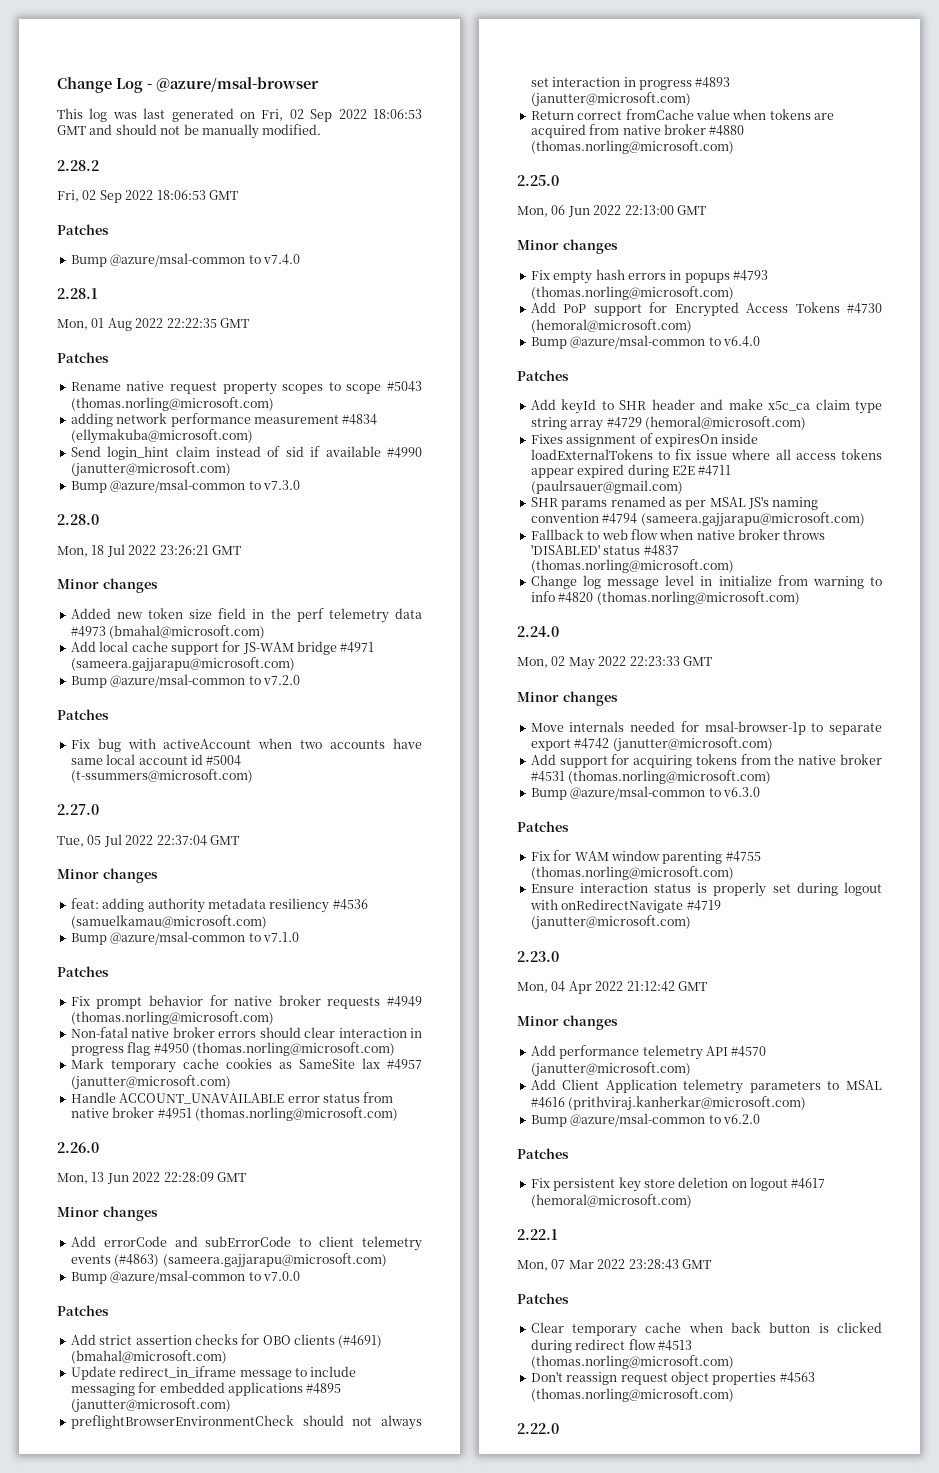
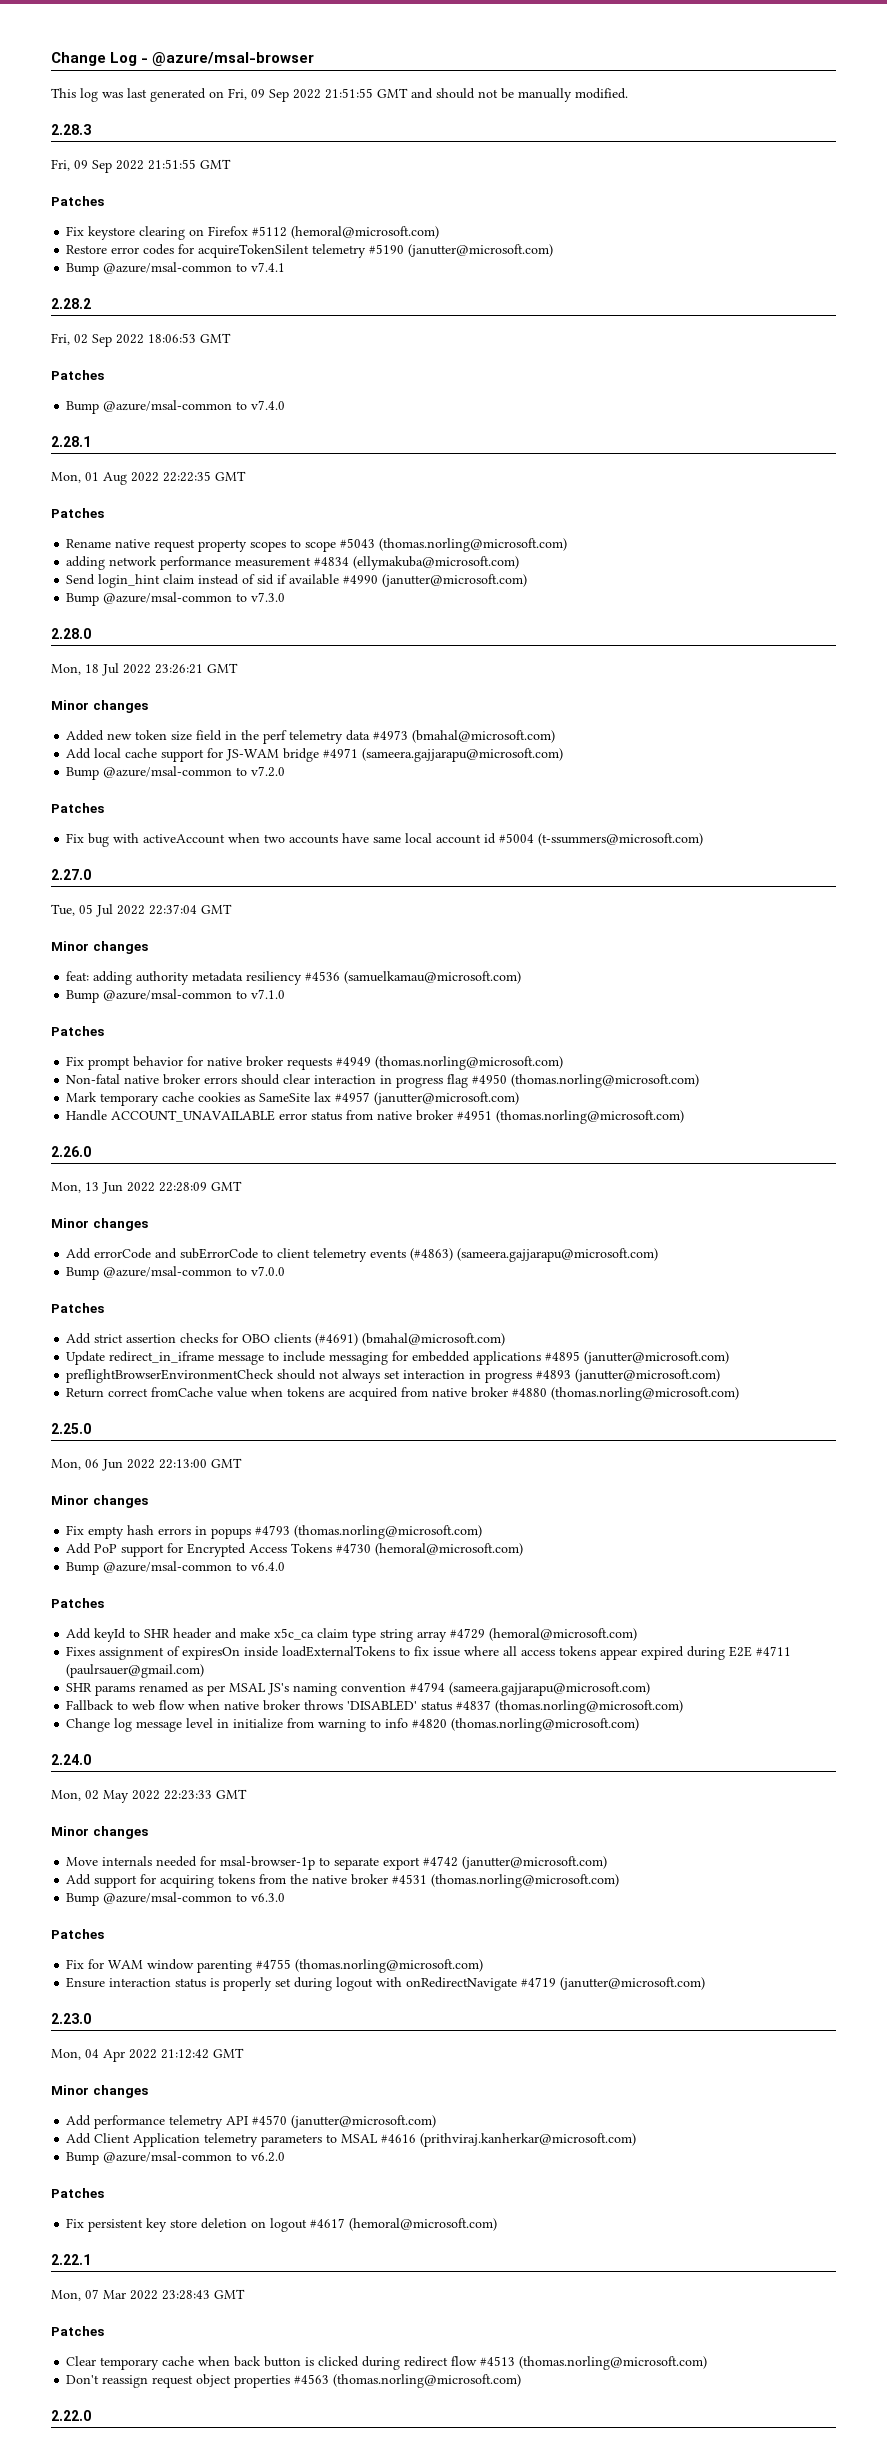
[289,109,422,122] 02 Sep 2022 18:06:53 -> [251,88,373,102] 09 Sep 2022 21:51:55
(322, 129) none -> [51,124,91,135] [51,159,231,173] [51,196,104,206] [66,226,440,240] [66,244,554,258] [66,262,286,276] // 2.28.3 // Fri, 09 Sep 2022 21:51:55 GMT // Patches // Fix keystore clearing on Firefox #5112 (hemoral@microsoft.com) // Restore error codes for acquireTokenSilent telemetry #5190 (janutter@microsoft.com) // Bump @azure/msal-common to v7.4.1

